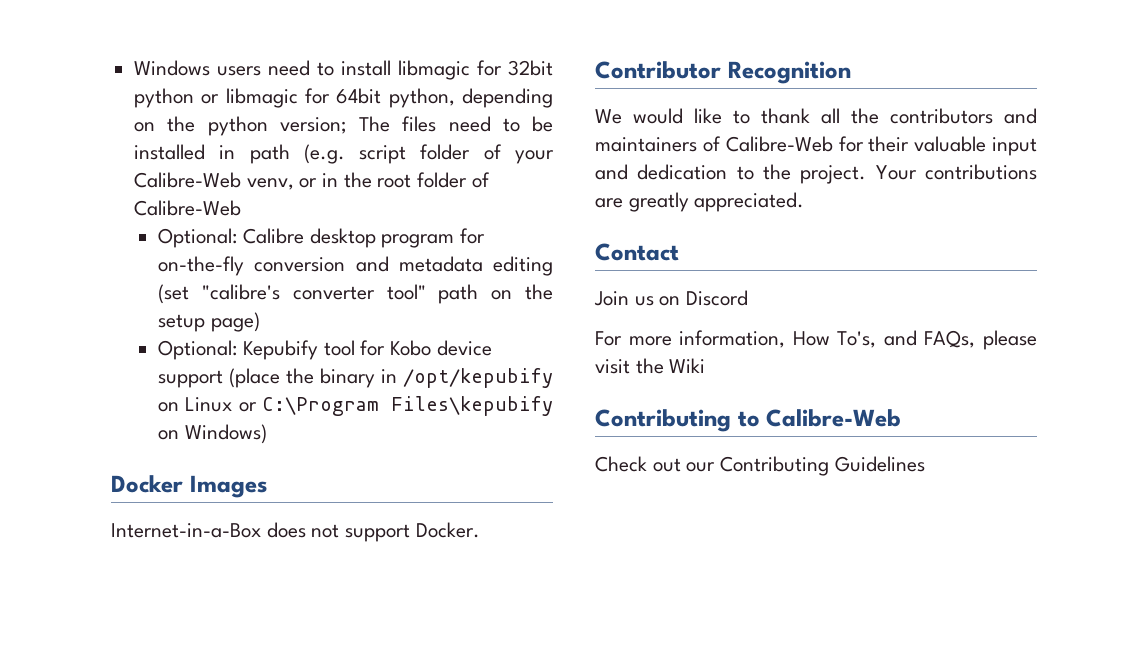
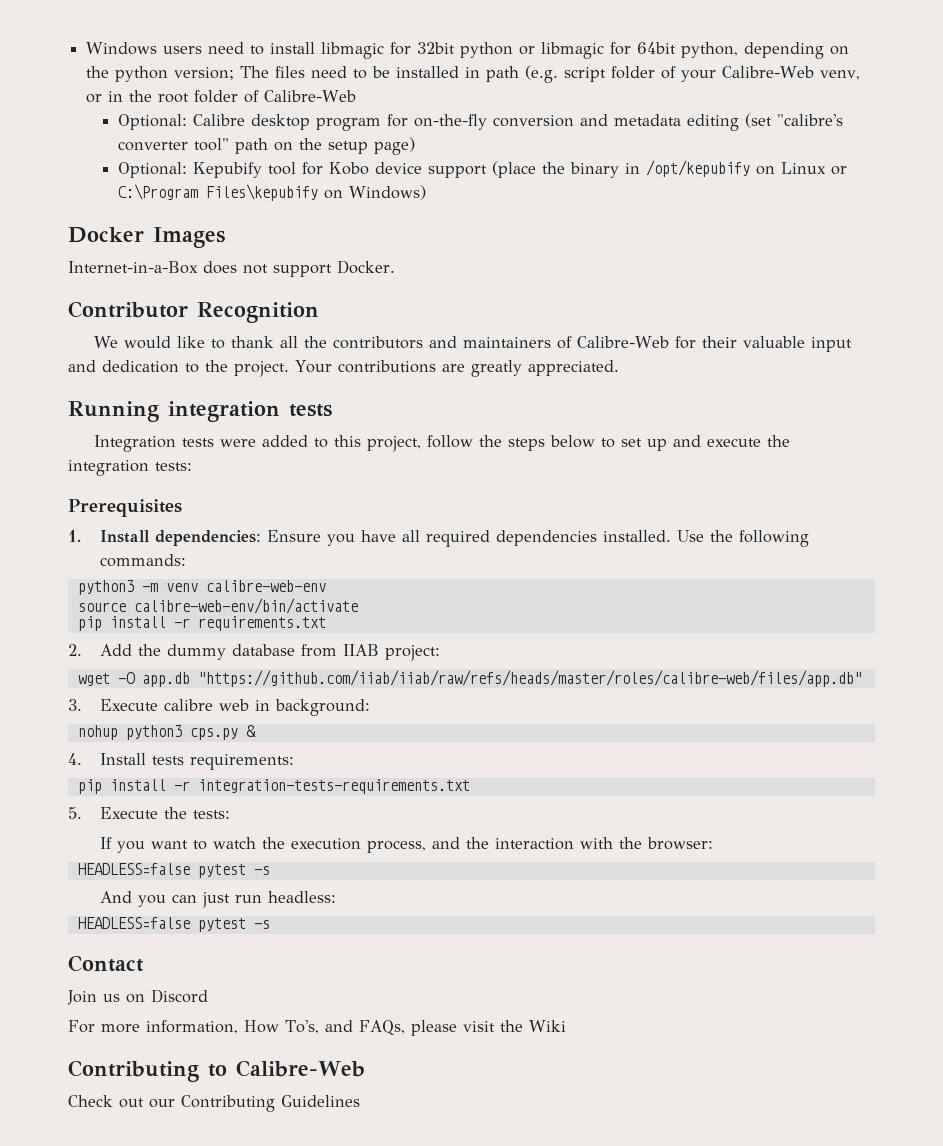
(805, 202) none -> [68,401,332,422] [93,435,790,452] [68,460,192,476] [68,499,182,517] [68,530,809,547] [99,554,186,567] [77,580,326,595] [77,598,358,614] [77,616,326,631] [68,644,440,661] [77,670,862,687] [68,699,370,716] [77,725,256,740] [68,753,294,770] [77,779,470,794] [68,807,230,819] [99,837,713,853] [77,863,270,878] [99,891,336,908] [77,917,270,932] // Running integration tests // Integration tests were added to this project, follow the steps below to set up and execute the integration tests: // Prerequisites // 1. Install dependencies: Ensure you have all required dependencies installed. Use the following commands: // python3 -m venv calibre-web-env // source calibre-web-env/bin/activate // pip install -r requirements.txt // 2. Add the dummy database from IIAB project: // wget -O app.db "https://github.com/iiab/iiab/raw/refs/heads/master/roles/calibre-web/files/app.db" // 3. Execute calibre web in background: // nohup python3 cps.py & // 4. Install tests requirements: // pip install -r integration-tests-requirements.txt // 5. Execute the tests: // If you want to watch the execution process, and the interaction with the browser: // HEADLESS=false pytest -s // And you can just run headless: // HEADLESS=false pytest -s

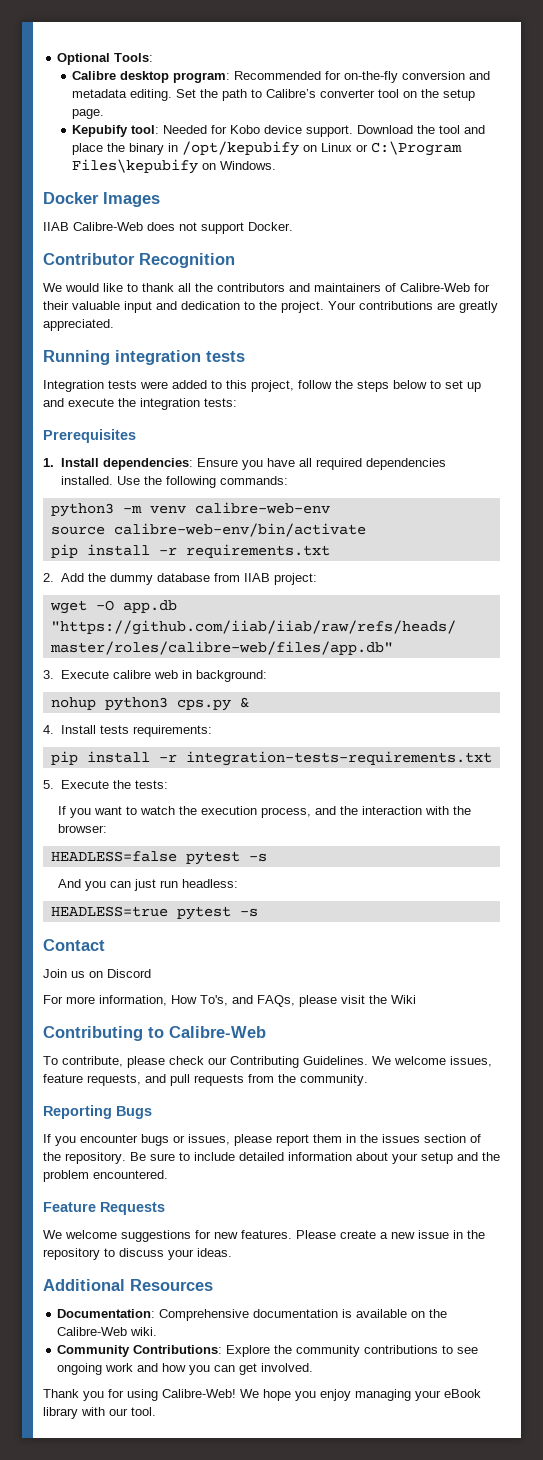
[86,42,850,59] [86,65,861,83] [86,90,357,103] [118,114,382,131] Windows users need to install libmagic for 32bit python or libmagic for 64bit python, depending on the python version; The files need to be installed in path (e.g. script folder of your Calibre-Web venv, or in the root folder of Calibre-Web // Optional: Calibre desktop program -> [57,53,154,65] [72,71,322,83] Optional Tools: // Calibre desktop program: Recommended
[687,113,844,131] [118,137,416,155] [118,161,537,178] editing (set "calibre's converter tool" path on the setup page) // Optional: Kepubify tool for Kobo device support (place -> [130,89,476,101] [72,109,105,119] [72,125,486,137] [72,143,104,155] editing. Set the path to Calibre’s converter tool on the setup page. // Kepubify tool: Needed for Kobo device support. Download the tool and place
[349,185,427,200] Windows) -> [220,161,277,170] Windows.
[68,261,198,274] Internet-in-a-Box -> [43,222,143,231] IIAB Calibre-Web
[77,917,190,929] HEADLESS=false -> [50,906,168,917] HEADLESS=true
[68,1095,360,1112] Check out our Contributing Guidelines -> [43,1056,492,1068] [43,1074,368,1086] [43,1105,152,1119] [43,1134,481,1146] [43,1152,500,1164] [43,1170,168,1182] [43,1202,165,1215] [43,1230,485,1242] [43,1248,232,1260] [43,1279,213,1291] [57,1309,448,1321] [57,1327,158,1336] [57,1345,479,1357] [57,1363,314,1375] [43,1389,481,1401] [43,1407,156,1419] To contribute, please check our Contributing Guidelines. We welcome issues, feature requests, and pull requests from the community. // Reporting Bugs // If you encounter bugs or issues, please report them in the issues section of the repository. Be sure to include detailed information about your setup and the problem encountered. // Feature Requests // We welcome suggestions for new features. Please create a new issue in the repository to discuss your ideas. // Additional Resources // Documentation: Comprehensive documentation is available on the Calibre-Web wiki. // Community Contributions: Explore the community contributions to see ongoing work and how you can get involved. // Thank you for using Calibre-Web! We hope you enjoy managing your eBook library with our tool.

